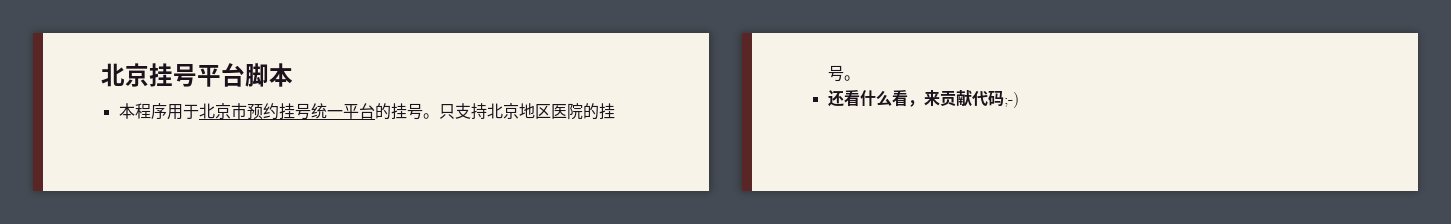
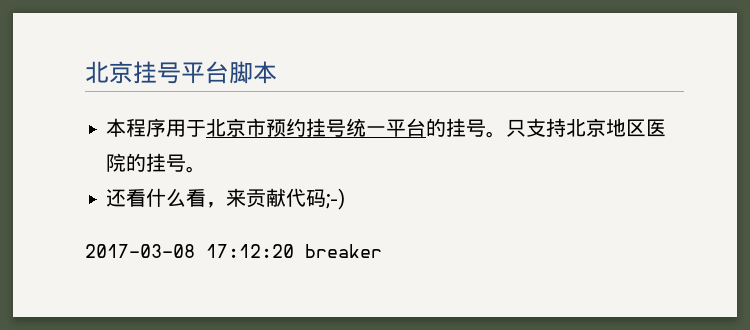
(1019, 100) none -> [85,244,382,258] // 2017-03-08 17:12:20 breaker

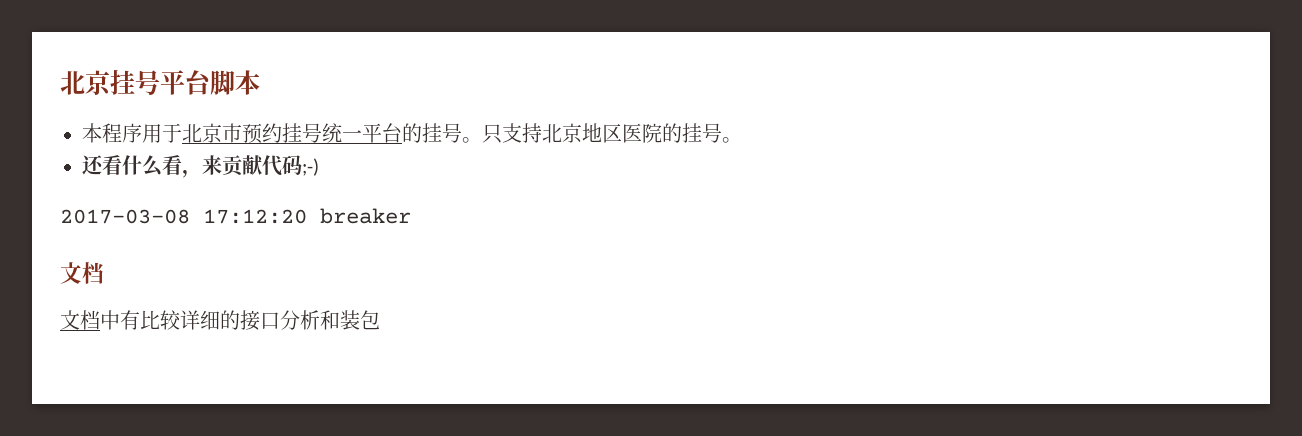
(382, 251) none -> [60,262,104,284] [60,310,380,331] // 文档 // 文档中有比较详细的接口分析和装包

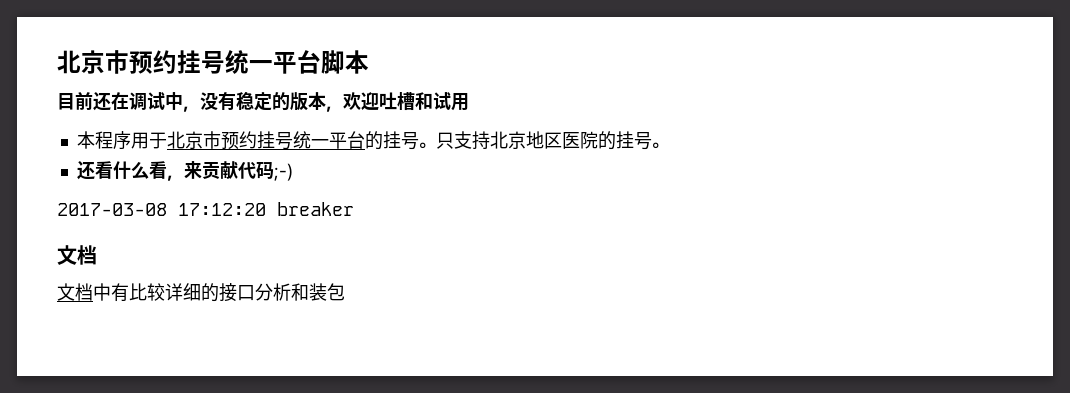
[60,70,160,95] 北京挂号 -> [57,50,273,74] 北京市预约挂号统一
(260, 82) none -> [57,91,469,112] // 目前还在调试中，没有稳定的版本，欢迎吐槽和试用

